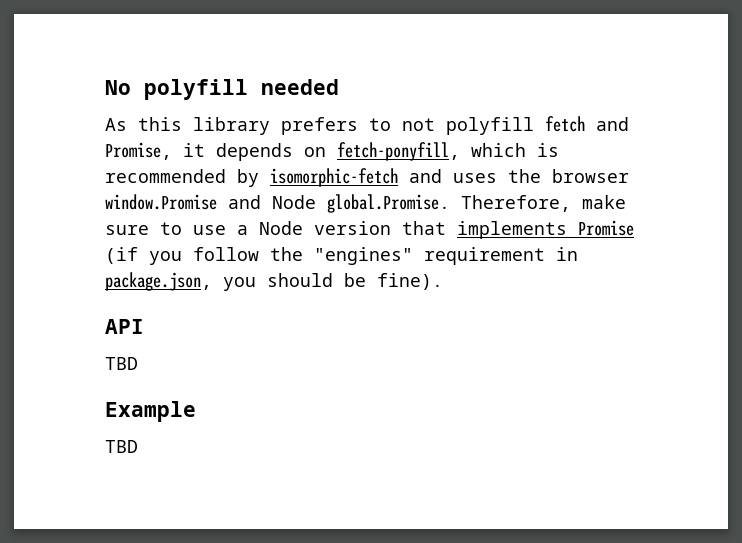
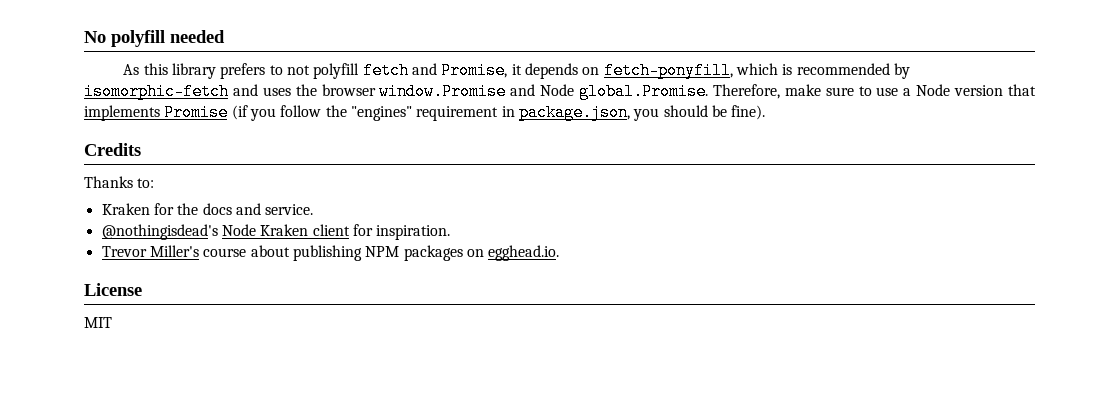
[105,319,144,334] [105,357,138,370] [105,401,196,422] [105,440,138,453] API // TBD // Example // TBD -> [84,143,141,156] [84,176,155,188] [101,203,314,215] [101,224,451,240] [101,245,560,261] [84,283,142,296] [84,317,112,328] Credits // Thanks to: // Kraken for the docs and service. // @nothingisdead's Node Kraken client for inspiration. // Trevor Miller's course about publishing NPM packages on egghead.io. // License // MIT

